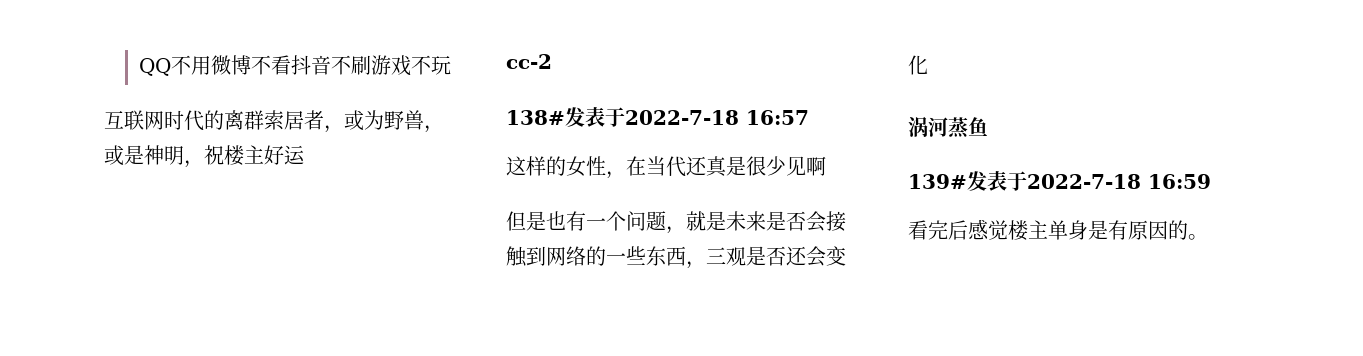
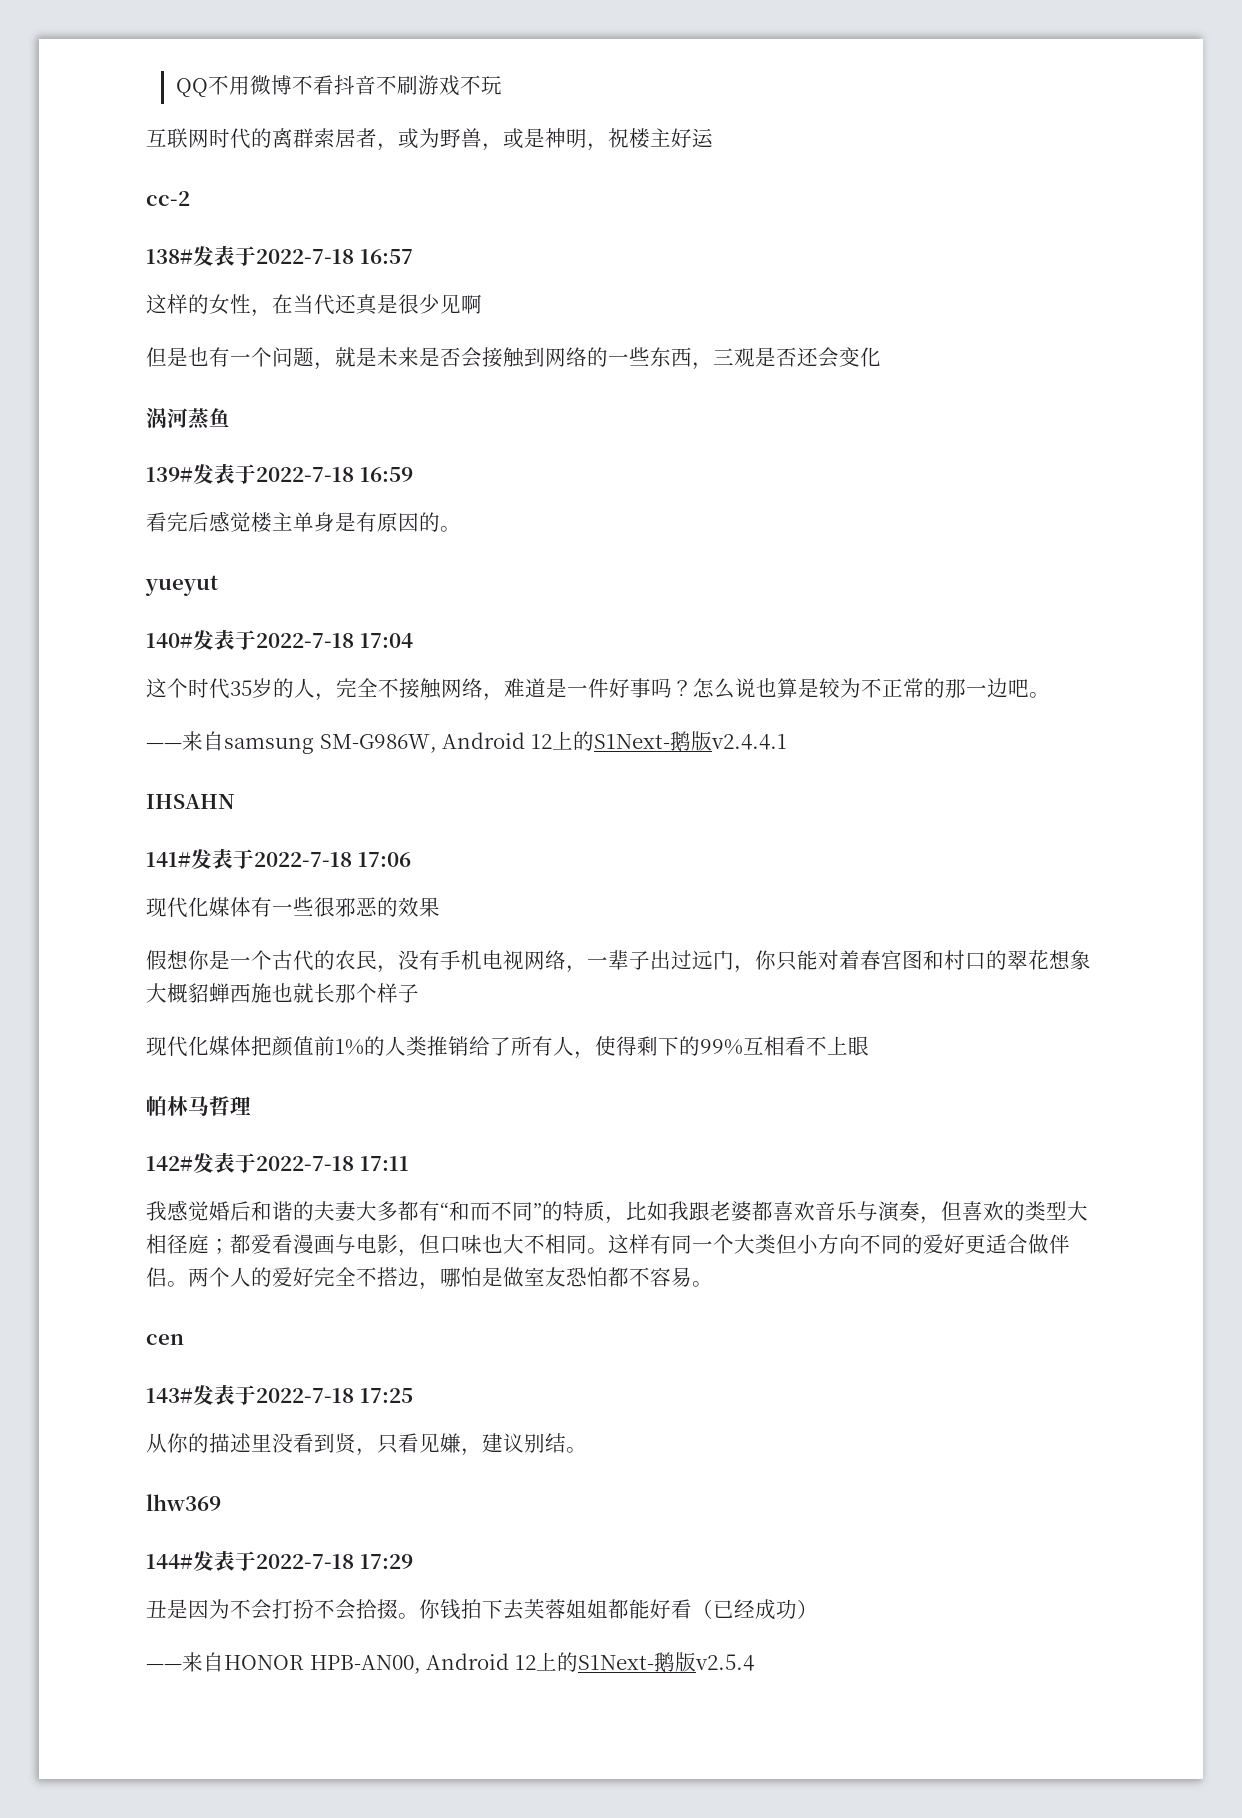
(1208, 237) none -> [145,575,218,596] [146,629,413,650] [146,678,1050,701] [146,731,787,754] [146,794,235,809] [146,848,411,869] [146,897,440,918] [146,950,1091,973] [146,983,419,1003] [146,1036,869,1059] [146,1096,251,1117] [146,1152,409,1173] [146,1200,1088,1224] [146,1234,1070,1257] [146,1267,713,1290] [146,1334,184,1345] [146,1384,413,1405] [146,1433,587,1456] [146,1494,221,1511] [146,1550,413,1571] [146,1599,818,1620] [146,1652,754,1674] // yueyut // 140#发表于2022-7-18 17:04 // 这个时代35岁的人，完全不接触网络，难道是一件好事吗？怎么说也算是较为不正常的那一边吧。 // ——来自samsung SM-G986W, Android 12上的S1Next-鹅版v2.4.4.1 // IHSAHN // 141#发表于2022-7-18 17:06 // 现代化媒体有一些很邪恶的效果 // 假想你是一个古代的农民，没有手机电视网络，一辈子出过远门，你只能对着春宫图和村口的翠花想象大概貂蝉西施也就长那个样子 // 现代化媒体把颜值前1%的人类推销给了所有人，使得剩下的99%互相看不上眼 // 帕林马哲理 // 142#发表于2022-7-18 17:11 // 我感觉婚后和谐的夫妻大多都有“和而不同”的特质，比如我跟老婆都喜欢音乐与演奏，但喜欢的类型大相径庭；都爱看漫画与电影，但口味也大不相同。这样有同一个大类但小方向不同的爱好更适合做伴侣。两个人的爱好完全不搭边，哪怕是做室友恐怕都不容易。 // cen // 143#发表于2022-7-18 17:25 // 从你的描述里没看到贤，只看见嫌，建议别结。 // lhw369 // 144#发表于2022-7-18 17:29 // 丑是因为不会打扮不会拾掇。你钱拍下去芙蓉姐姐都能好看（已经成功） // ——来自HONOR HPB-AN00, Android 12上的S1Next-鹅版v2.5.4

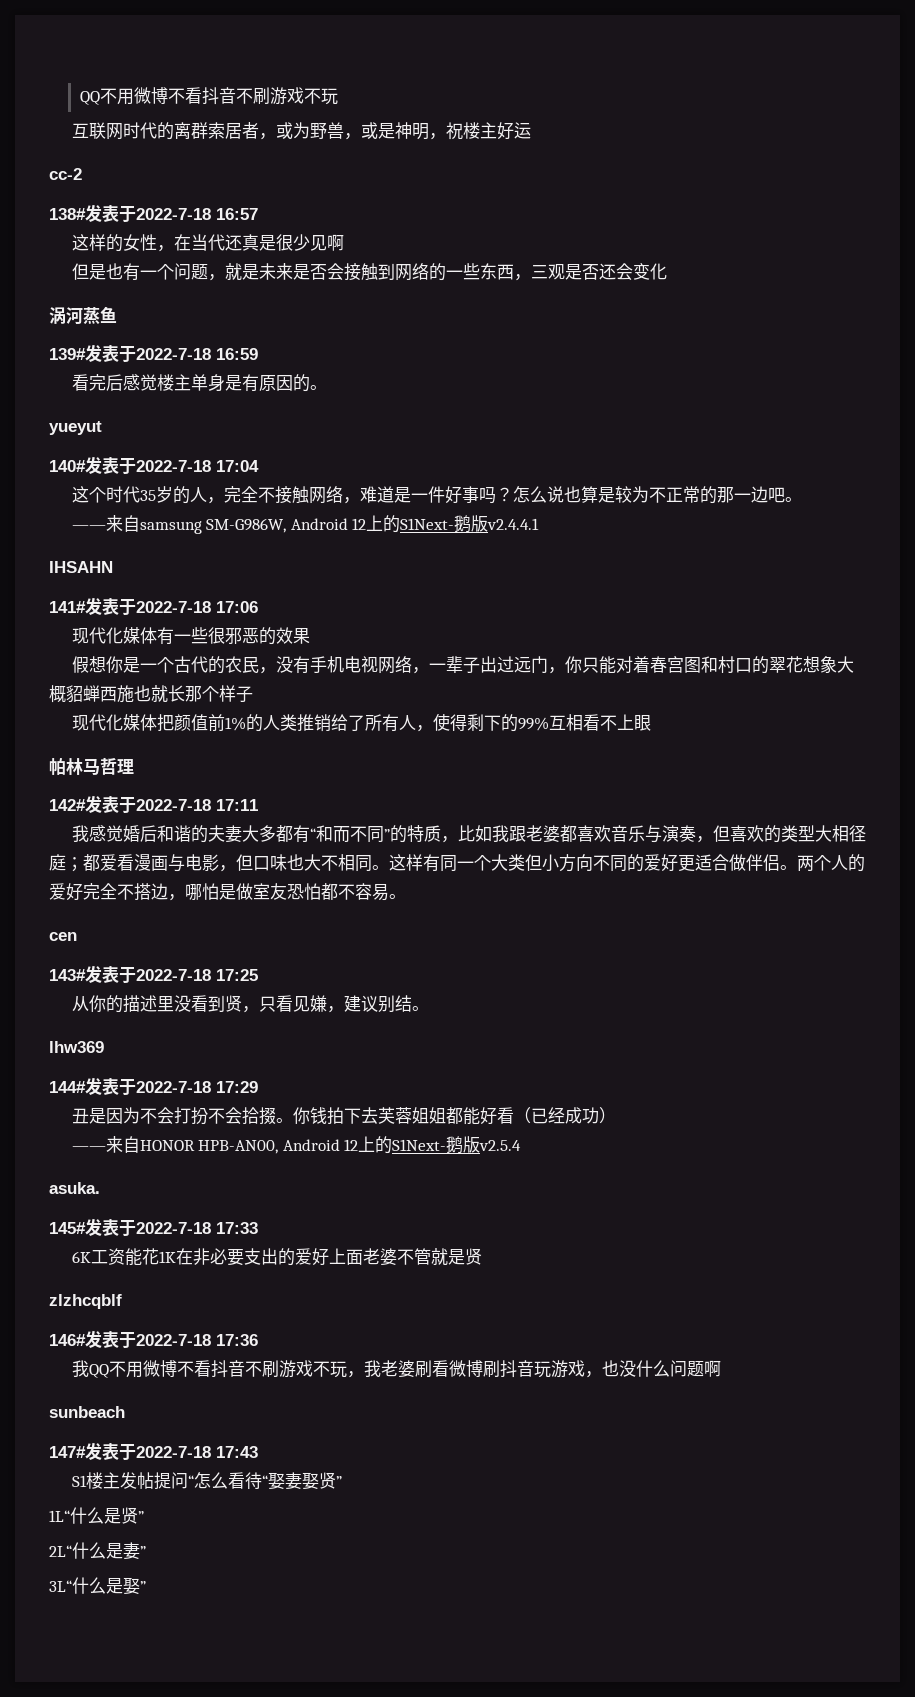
(754, 1662) none -> [49,1182,100,1194] [49,1218,258,1236] [71,1248,482,1266] [49,1294,122,1309] [49,1330,258,1348] [71,1360,721,1378] [49,1406,125,1418] [49,1442,258,1460] [71,1472,342,1490] [49,1507,144,1524] [49,1542,146,1560] [49,1577,146,1595] // asuka. // 145#发表于2022-7-18 17:33 // 6K工资能花1K在非必要支出的爱好上面老婆不管就是贤 // zlzhcqblf // 146#发表于2022-7-18 17:36 // 我QQ不用微博不看抖音不刷游戏不玩，我老婆刷看微博刷抖音玩游戏，也没什么问题啊 // sunbeach // 147#发表于2022-7-18 17:43 // S1楼主发帖提问“怎么看待“娶妻娶贤” // 1L“什么是贤” // 2L“什么是妻” // 3L“什么是娶”

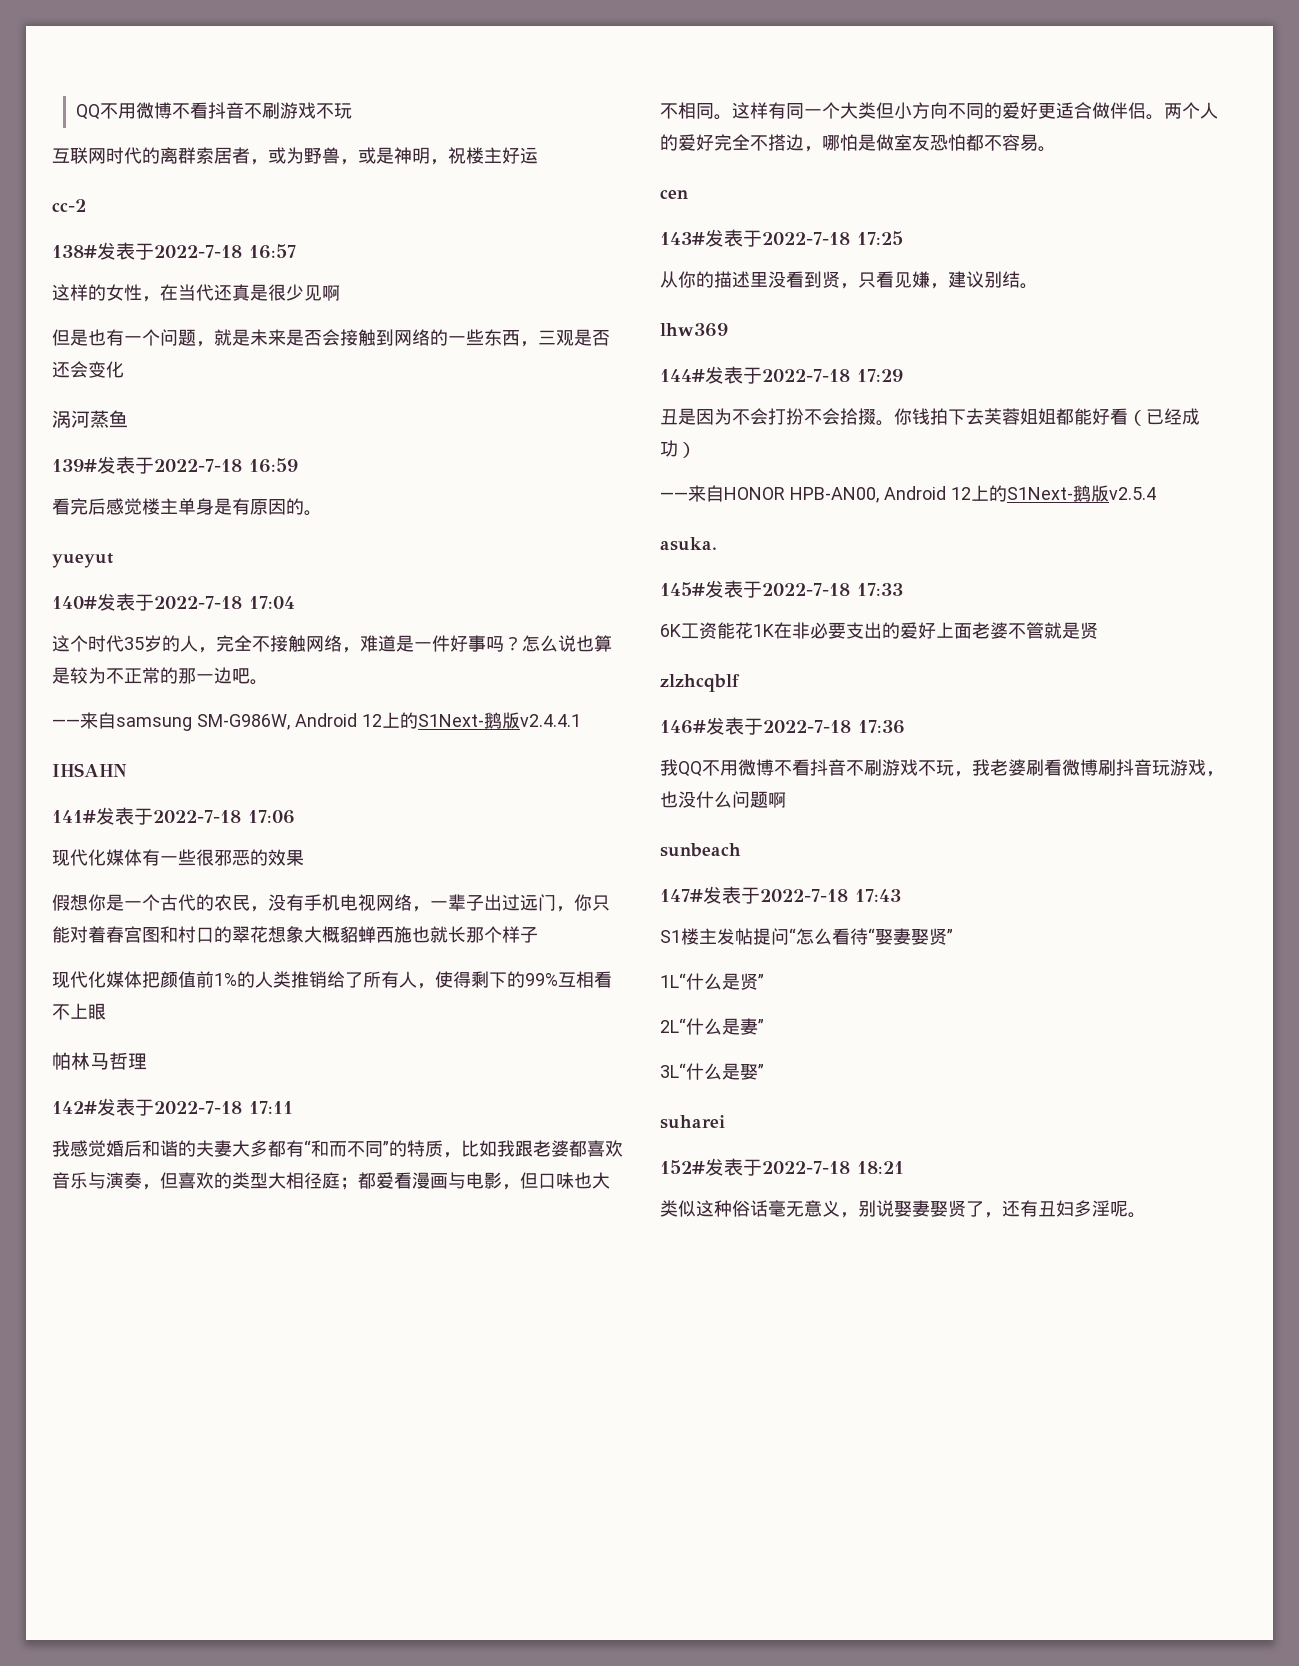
(146, 1586) none -> [660,1115,725,1129] [660,1158,904,1176] [660,1200,1146,1218] // suharei // 152#发表于2022-7-18 18:21 // 类似这种俗话毫无意义，别说娶妻娶贤了，还有丑妇多淫呢。

